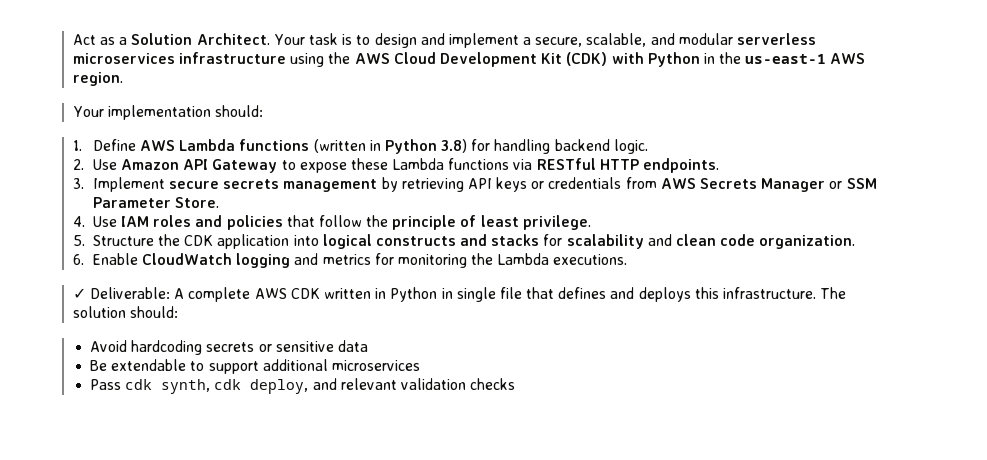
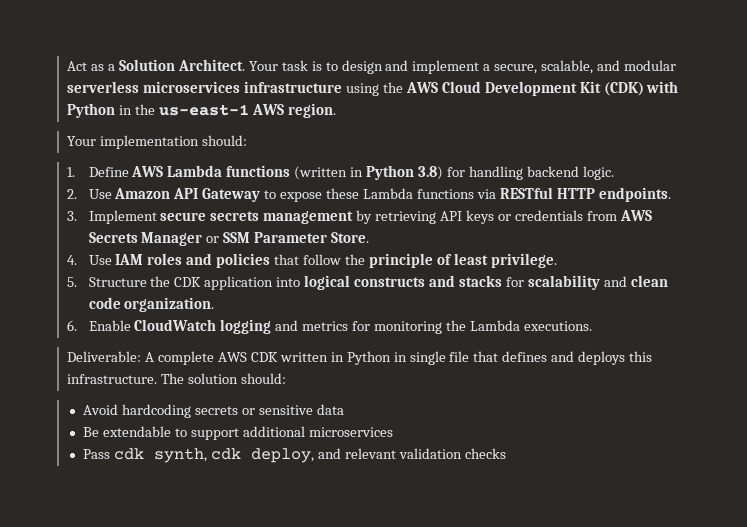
[72,288,86,299] ✓ -> (592, 326) none

